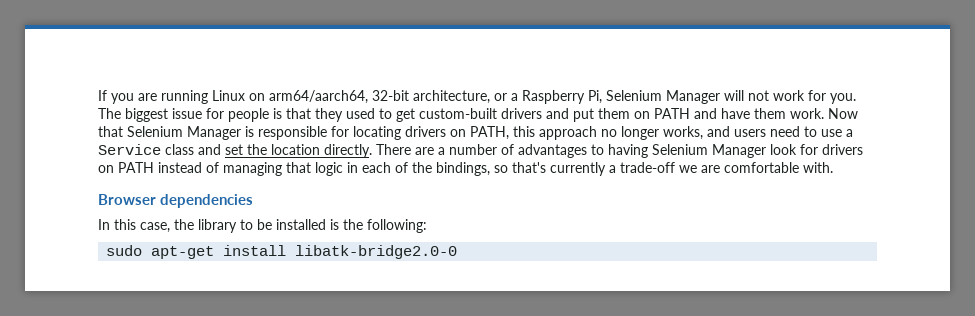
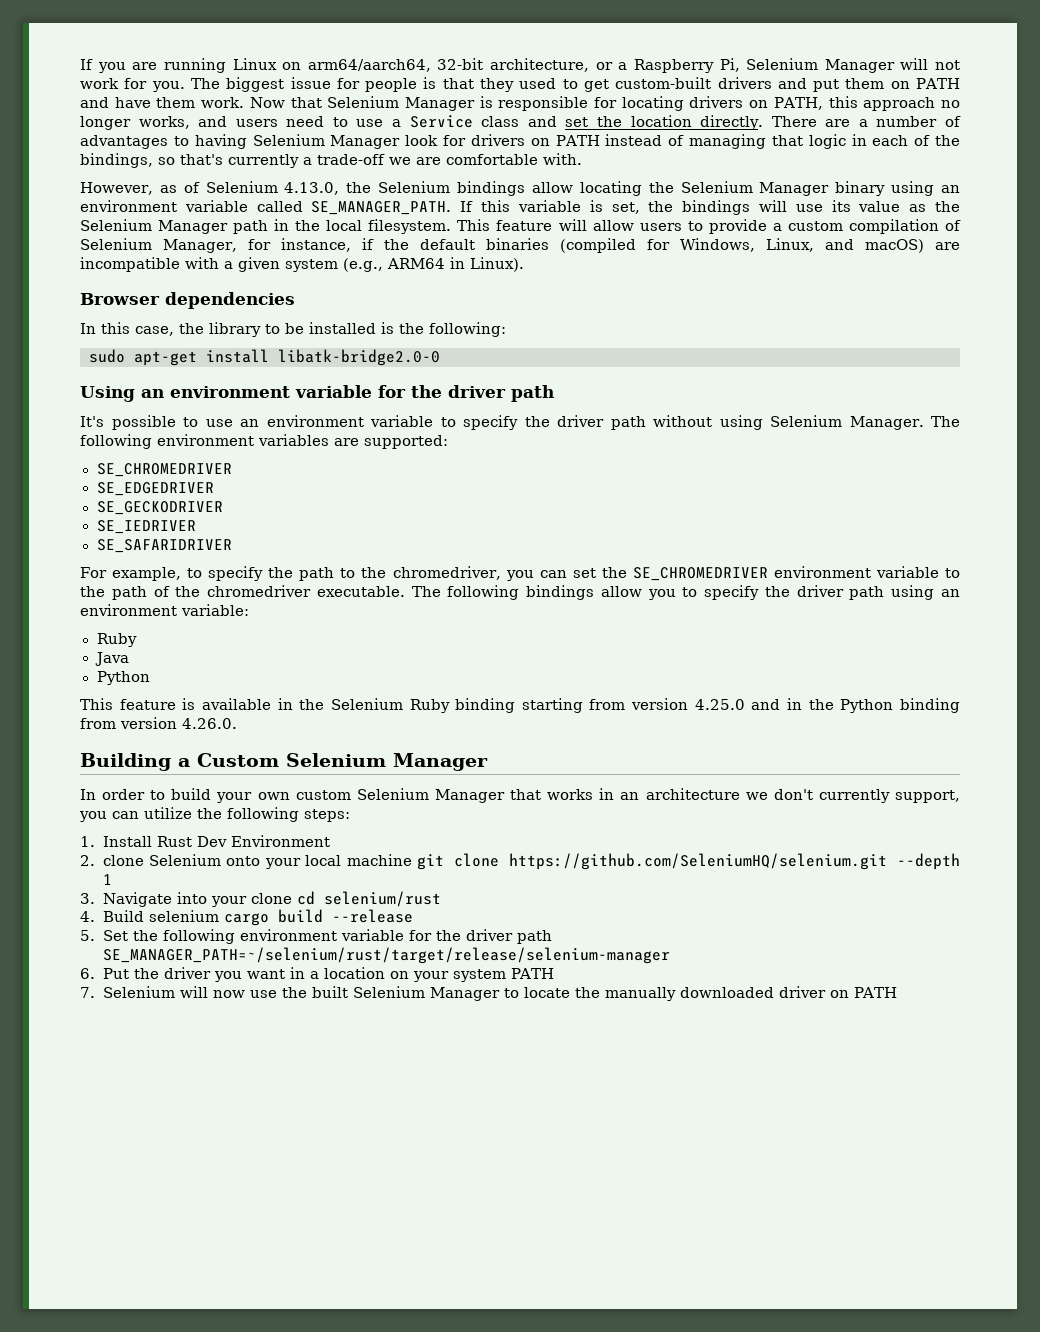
(833, 167) none -> [80,181,960,196] [80,200,960,215] [80,219,961,234] [80,238,960,253] [80,257,524,272] // However, as of Selenium 4.13.0, the Selenium bindings allow locating the Selenium Manager binary using an environment variable called SE_MANAGER_PATH. If this variable is set, the bindings will use its value as the Selenium Manager path in the local filesystem. This feature will allow users to provide a custom compilation of Selenium Manager, for instance, if the default binaries (compiled for Windows, Linux, and macOS) are incompatible with a given system (e.g., ARM64 in Linux).
(458, 252) none -> [80,385,554,402] [80,415,960,430] [80,434,448,449] [96,463,232,477] [96,482,214,496] [96,501,223,515] [96,520,196,534] [96,539,232,553] [80,566,960,581] [80,585,960,600] [80,604,249,616] [96,633,137,647] [94,652,129,666] [96,671,150,685] [80,698,960,713] [80,717,237,729] [80,753,488,771] [80,788,961,803] [79,807,350,822] [80,835,330,847] [80,853,960,870] [102,874,112,885] [80,891,441,907] [80,909,413,926] [80,929,552,944] [102,947,670,964] [80,967,555,982] [80,986,898,1001] // Using an environment variable for the driver path // It's possible to use an environment variable to specify the driver path without using Selenium Manager. The following environment variables are supported: // SE_CHROMEDRIVER // SE_EDGEDRIVER // SE_GECKODRIVER // SE_IEDRIVER // SE_SAFARIDRIVER // For example, to specify the path to the chromedriver, you can set the SE_CHROMEDRIVER environment variable to the path of the chromedriver executable. The following bindings allow you to specify the driver path using an environment variable: // Ruby // Java // Python // This feature is available in the Selenium Ruby binding starting from version 4.25.0 and in the Python binding from version 4.26.0. // Building a Custom Selenium Manager // In order to build your own custom Selenium Manager that works in an architecture we don't currently support, you can utilize the following steps: // 1. Install Rust Dev Environment // 2. clone Selenium onto your local machine git clone https://github.com/SeleniumHQ/selenium.git --depth 1 // 3. Navigate into your clone cd selenium/rust // 4. Build selenium cargo build --release // 5. Set the following environment variable for the driver path SE_MANAGER_PATH=~/selenium/rust/target/release/selenium-manager // 6. Put the driver you want in a location on your system PATH // 7. Selenium will now use the built Selenium Manager to locate the manually downloaded driver on PATH

